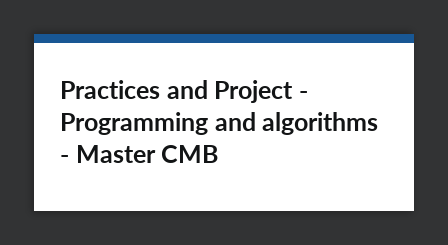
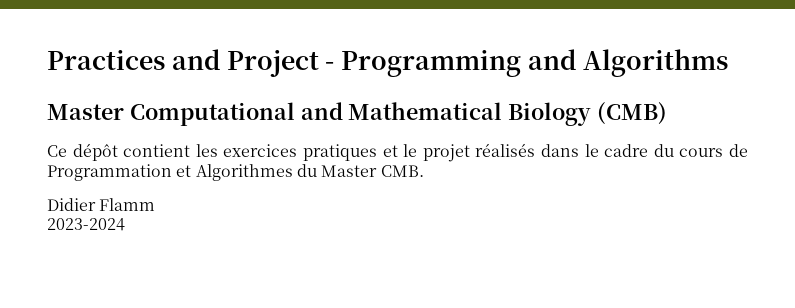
[262,112,379,135] [60,145,219,163] algorithms - Master CMB -> [582,49,728,77] [47,102,668,126] [47,143,749,162] [47,164,424,181] [47,198,156,211] [47,218,125,231] Algorithms // Master Computational and Mathematical Biology (CMB) // Ce dépôt contient les exercices pratiques et le projet réalisés dans le cadre du cours de Programmation et Algorithmes du Master CMB. // Didier Flamm // 2023-2024

